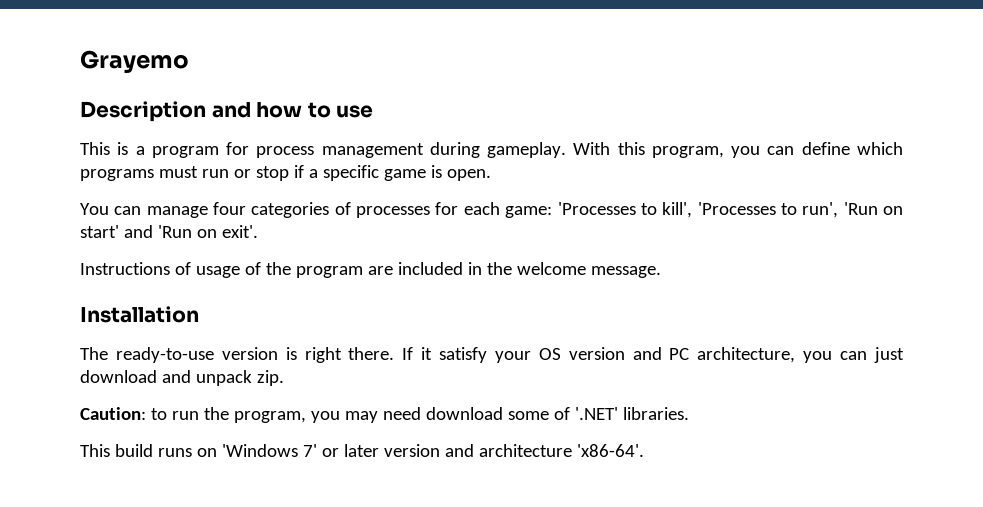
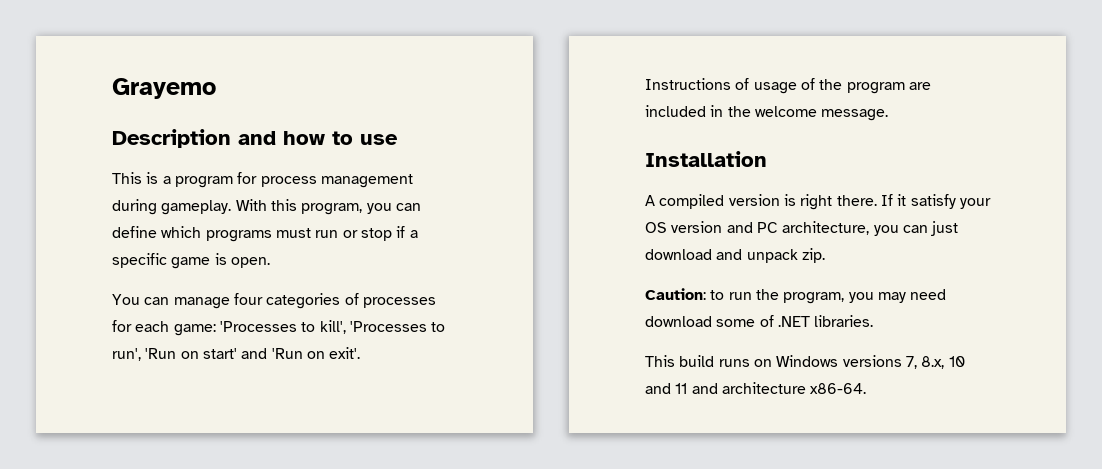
[80,347,214,363] The ready-to-use -> [645,194,725,209] A compiled
[574,407,618,420] '.NET' -> [777,316,810,327] .NET
[221,444,440,457] 'Windows 7' or later version -> [776,355,965,369] [645,383,688,394] Windows versions 7, 8.x, 10 and 11
[576,444,644,457] 'x86-64'. -> [810,383,867,394] x86-64.

